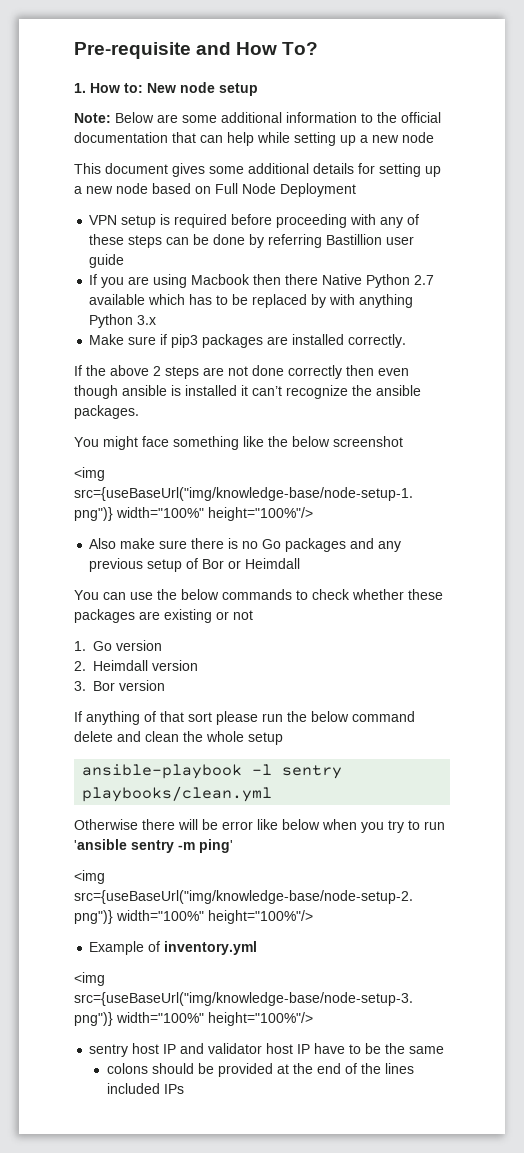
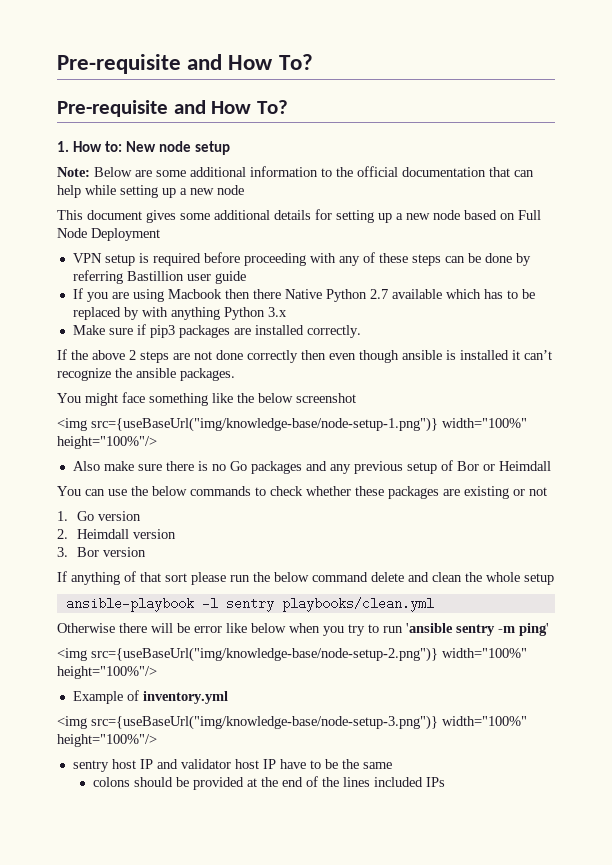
[74,42,319,59] Pre-requisite and How To? -> [57,54,313,74] [57,100,288,117] Pre-requisite and How To? // Pre-requisite and How To?

